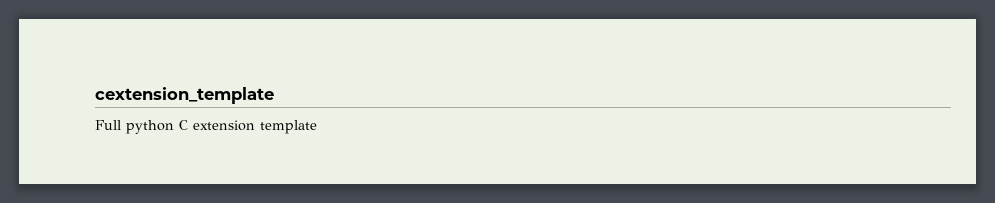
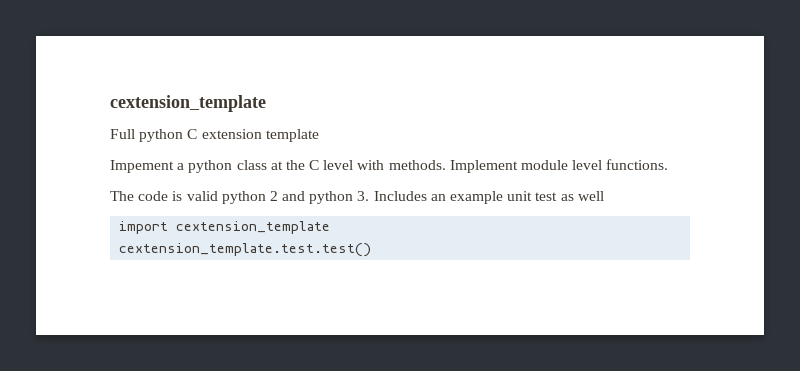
(317, 127) none -> [110,159,669,173] [110,191,604,204] [119,221,331,234] [119,243,372,257] // Impement a python class at the C level with methods. Implement module level functions. // The code is valid python 2 and python 3. Includes an example unit test as well // import cextension_template // cextension_template.test.test()

